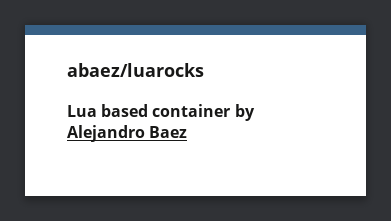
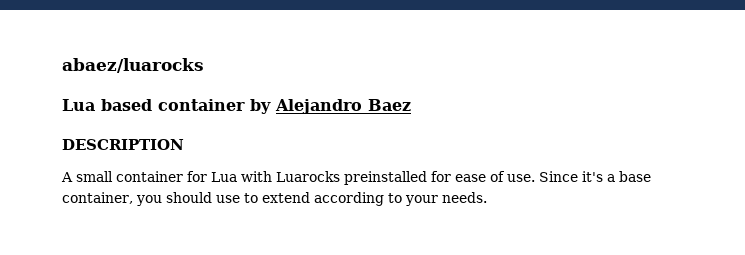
(188, 132) none -> [62,139,184,150] [61,171,651,185] [62,192,487,206] // DESCRIPTION // A small container for Lua with Luarocks preinstalled for ease of use. Since it's a base container, you should use to extend according to your needs.

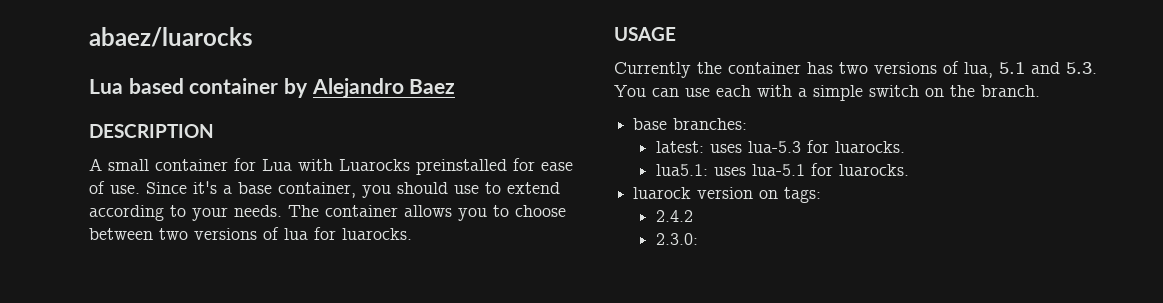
(487, 197) none -> [288,205,566,221] [89,227,412,240] [614,27,676,41] [614,61,1097,78] [614,85,1040,101] [633,118,748,130] [656,140,906,153] [656,163,910,176] [633,187,822,203] [656,210,694,222] [656,233,699,245] The container allows you to choose between two versions of lua for luarocks. // USAGE // Currently the container has two versions of lua, 5.1 and 5.3. You can use each with a simple switch on the branch. // base branches: // latest: uses lua-5.3 for luarocks. // lua5.1: uses lua-5.1 for luarocks. // luarock version on tags: // 2.4.2 // 2.3.0:

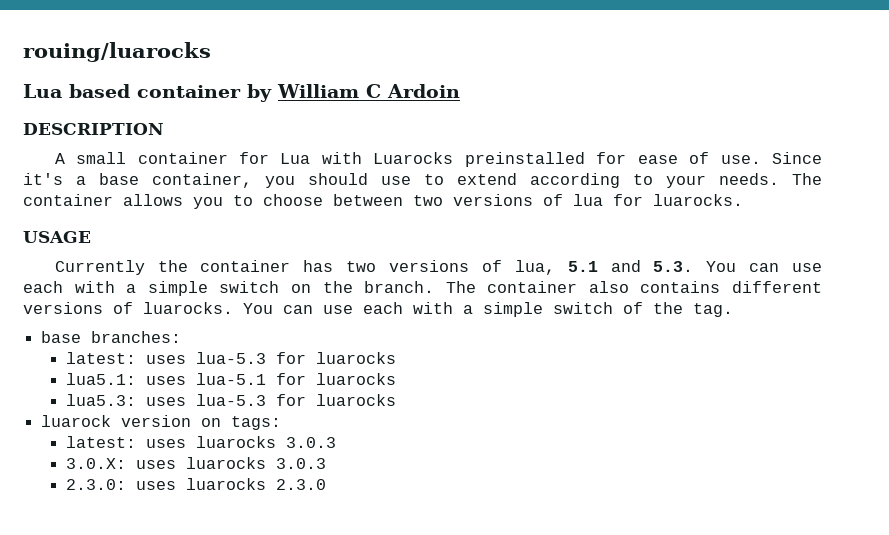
[89,27,253,47] abaez/luarocks -> [23,42,211,62] rouing/luarocks
[311,78,456,98] Alejandro Baez -> [277,84,460,98] William C Ardoin
(1040, 91) none -> [445,281,823,293] [23,302,733,317] The container also contains different versions of luarocks. You can use each with a simple switch of the tag.
[835,141,906,153] luarocks. -> [315,352,396,364] luarocks
[839,164,910,176] [633,187,822,203] [656,210,694,222] [656,233,699,245] luarocks. // luarock version on tags: // 2.4.2 // 2.3.0: -> [315,373,396,385] [65,394,396,406] [41,415,282,430] [65,436,336,448] [65,457,326,469] [65,478,326,490] luarocks // lua5.3: uses lua-5.3 for luarocks // luarock version on tags: // latest: uses luarocks 3.0.3 // 3.0.X: uses luarocks 3.0.3 // 2.3.0: uses luarocks 2.3.0

